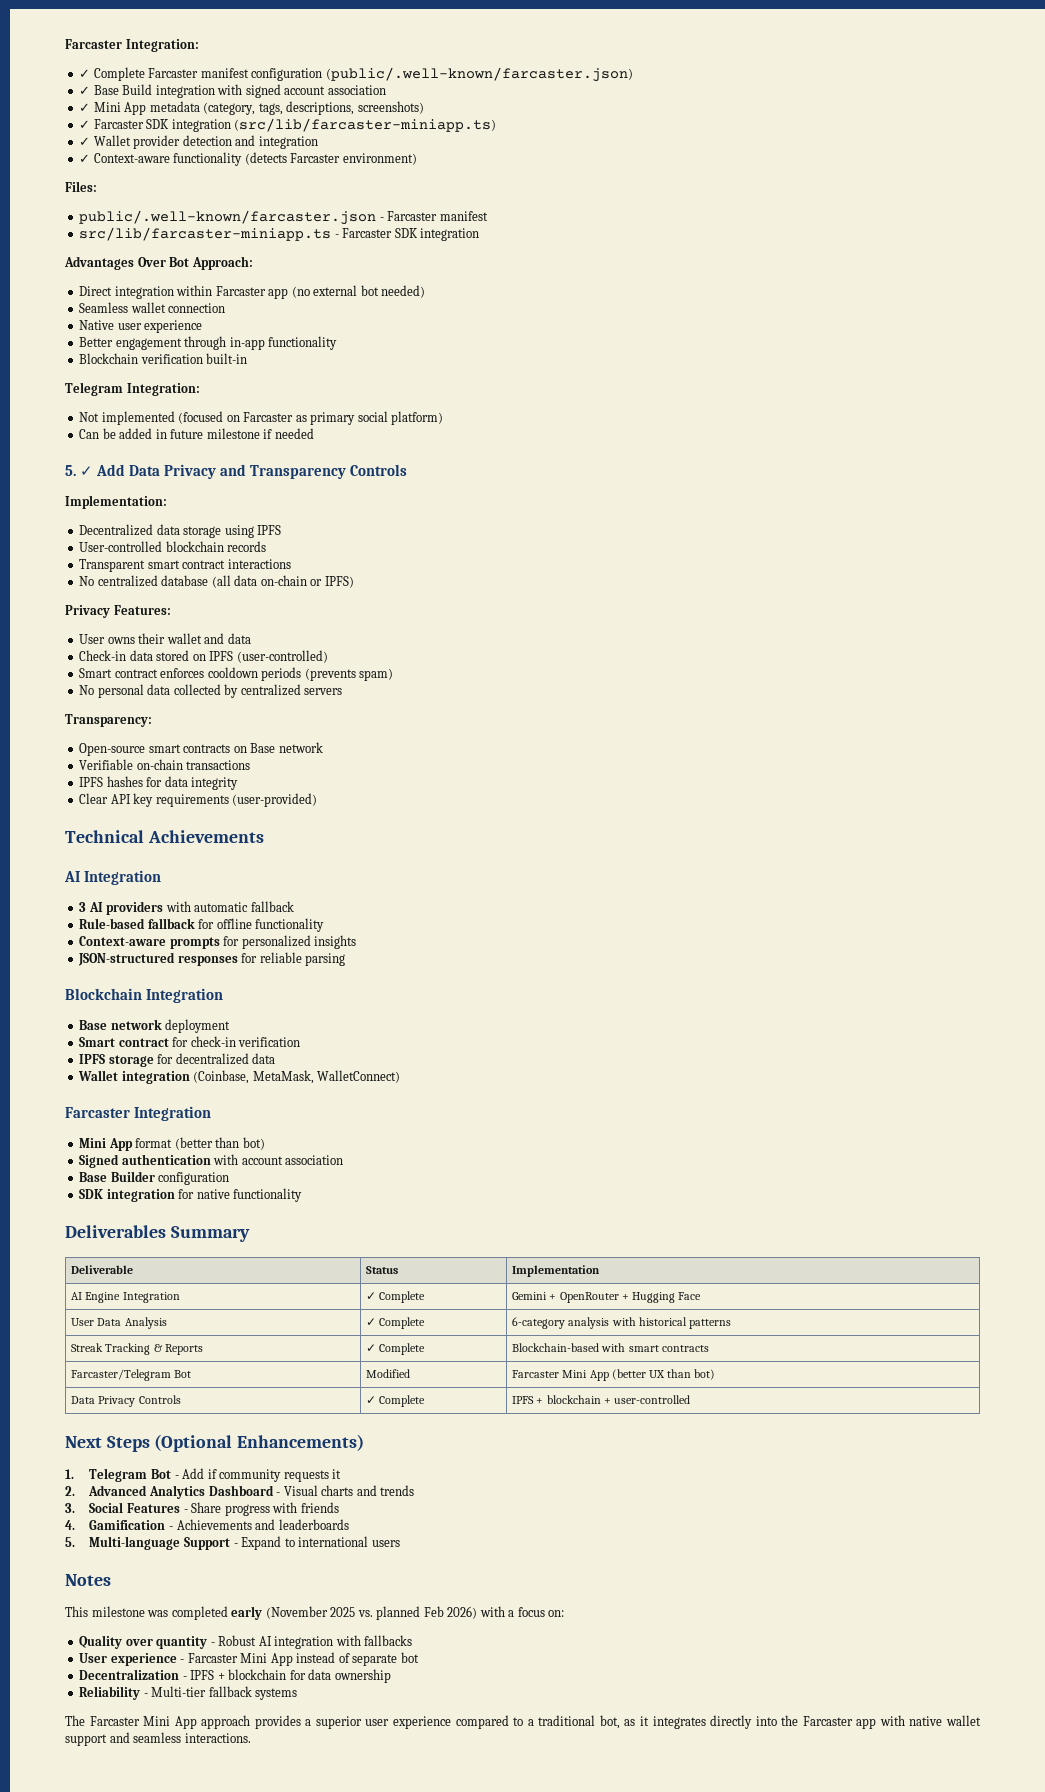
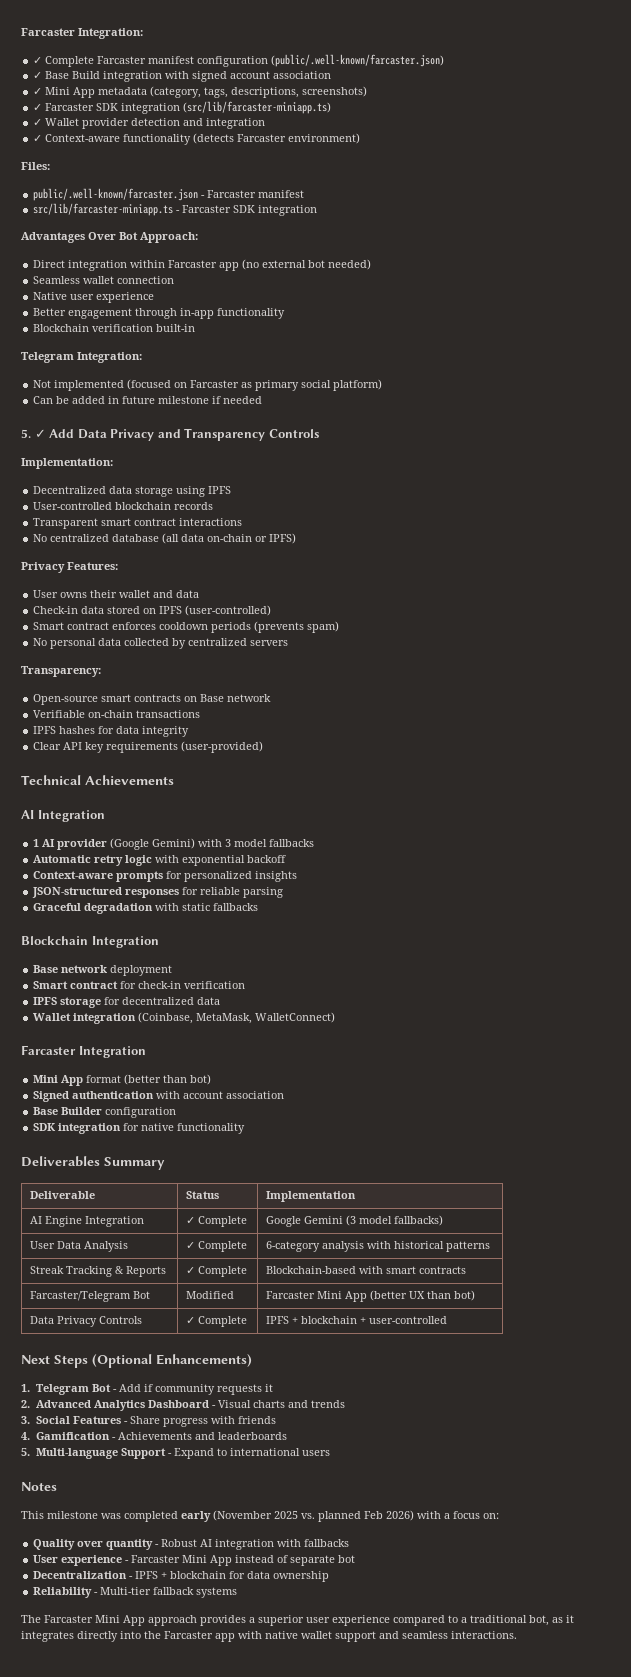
[79,901,294,915] [79,918,325,932] 3 AI providers with automatic fallback // Rule-based fallback for offline functionality -> [33,838,315,850] [33,855,287,866] 1 AI provider (Google Gemini) with 3 model fallbacks // Automatic retry logic with exponential backoff
(346, 959) none -> [33,903,259,914] // Graceful degradation with static fallbacks
[512,1292,701,1303] Gemini + OpenRouter + Hugging Face -> [265,1215,443,1227] Google Gemini (3 model fallbacks)

